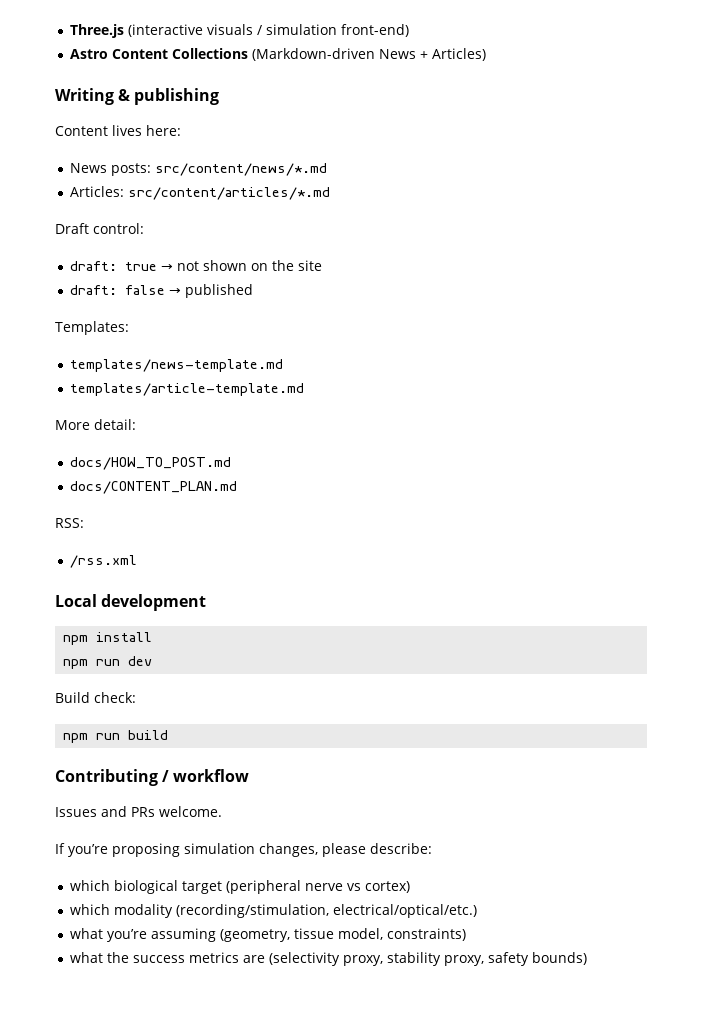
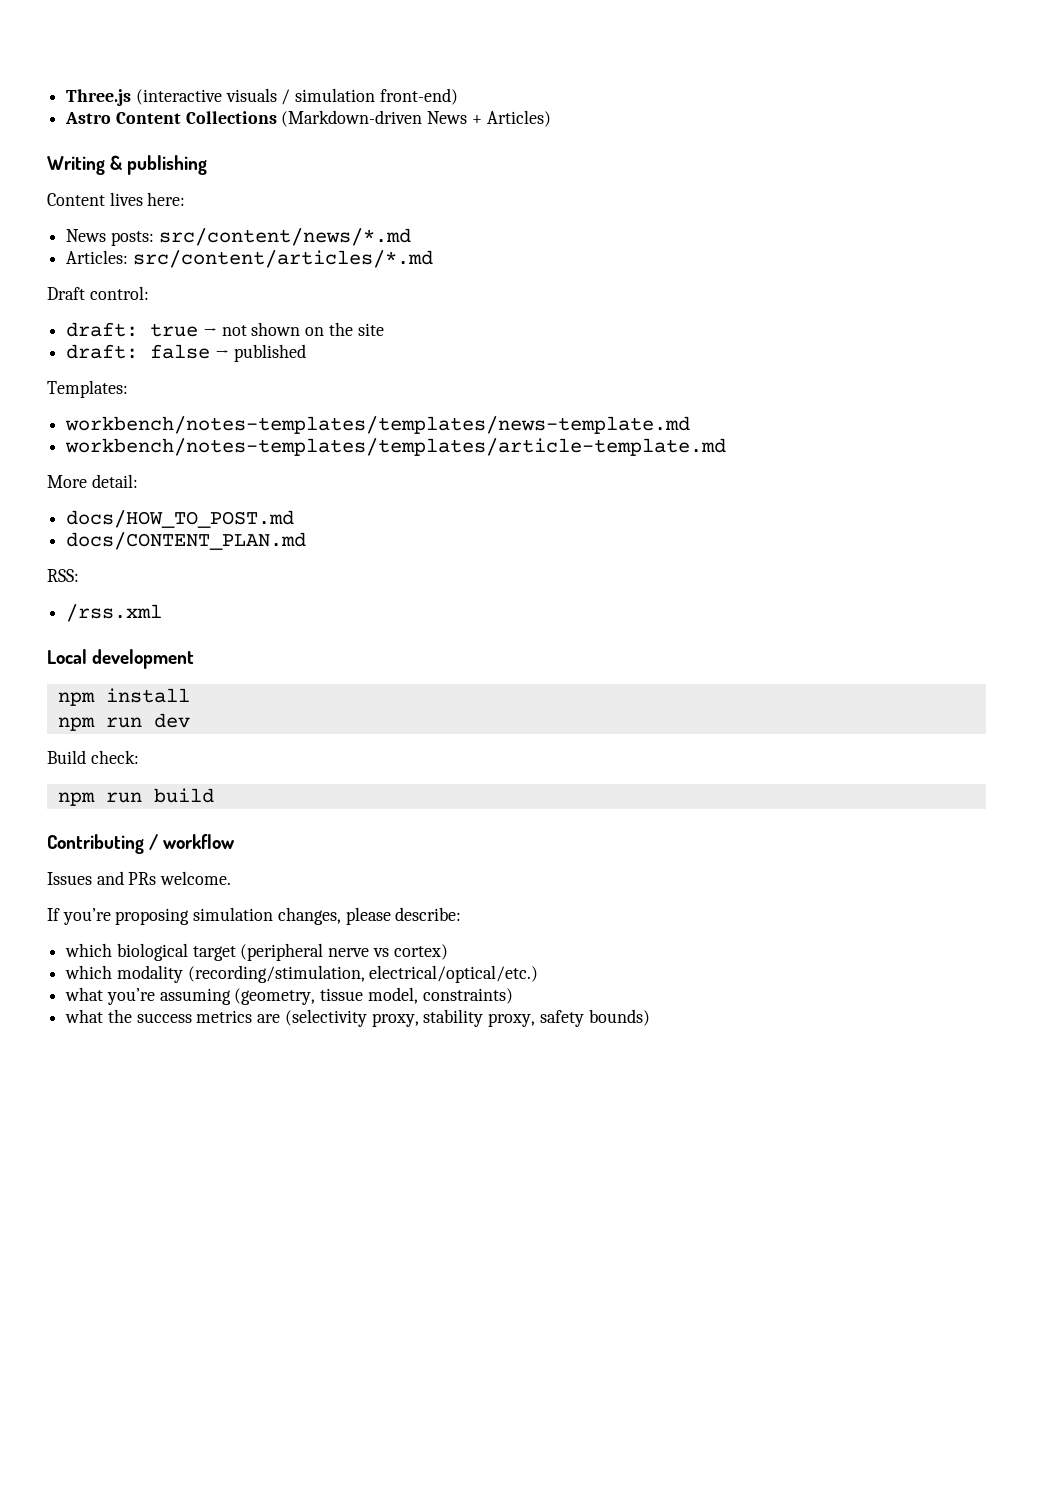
[70,359,284,372] [70,383,305,396] templates/news-template.md // templates/article-template.md -> [65,416,691,434] [65,438,727,456] workbench/notes-templates/templates/news-template.md // workbench/notes-templates/templates/article-template.md

